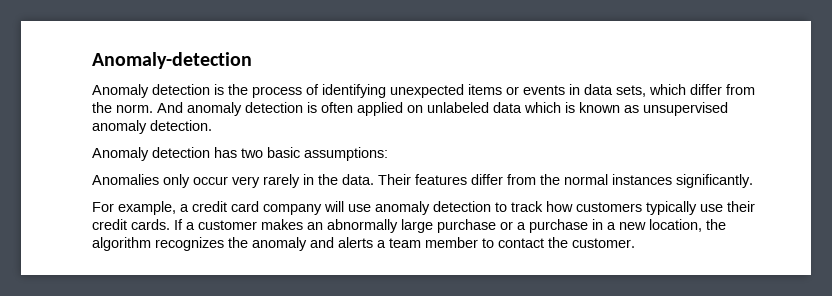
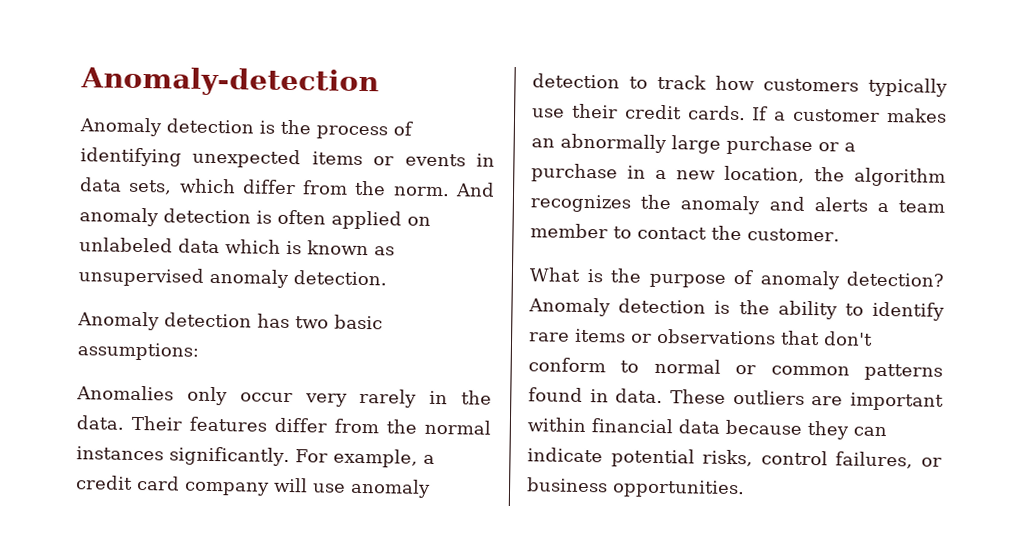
(753, 181) // -> (290, 456) none
(635, 243) none -> [529,267,944,290] [528,297,945,321] [529,328,873,346] [528,357,943,381] [528,387,944,411] [527,417,887,440] [527,447,942,469] [527,477,745,499] // What is the purpose of anomaly detection? Anomaly detection is the ability to identify rare items or observations that don't conform to normal or common patterns found in data. These outliers are important within financial data because they can indicate potential risks, control failures, or business opportunities.

